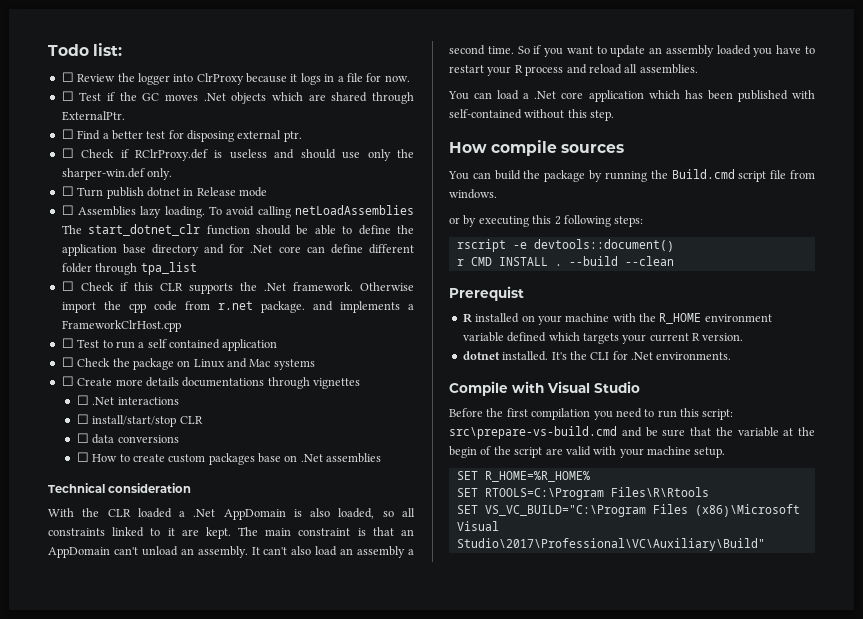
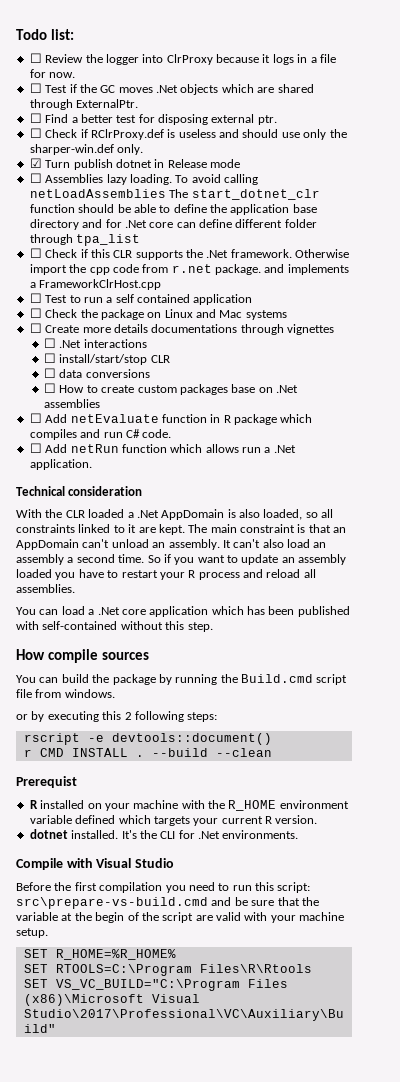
[61,186,74,196] ☐ -> [29,158,42,168] ☑
(382, 458) none -> [29,413,313,425] [29,429,172,440] [29,443,296,453] [29,459,92,470] // ☐ Add netEvaluate function in R package which compiles and run C# code. // ☐ Add netRun function which allows run a .Net application.

